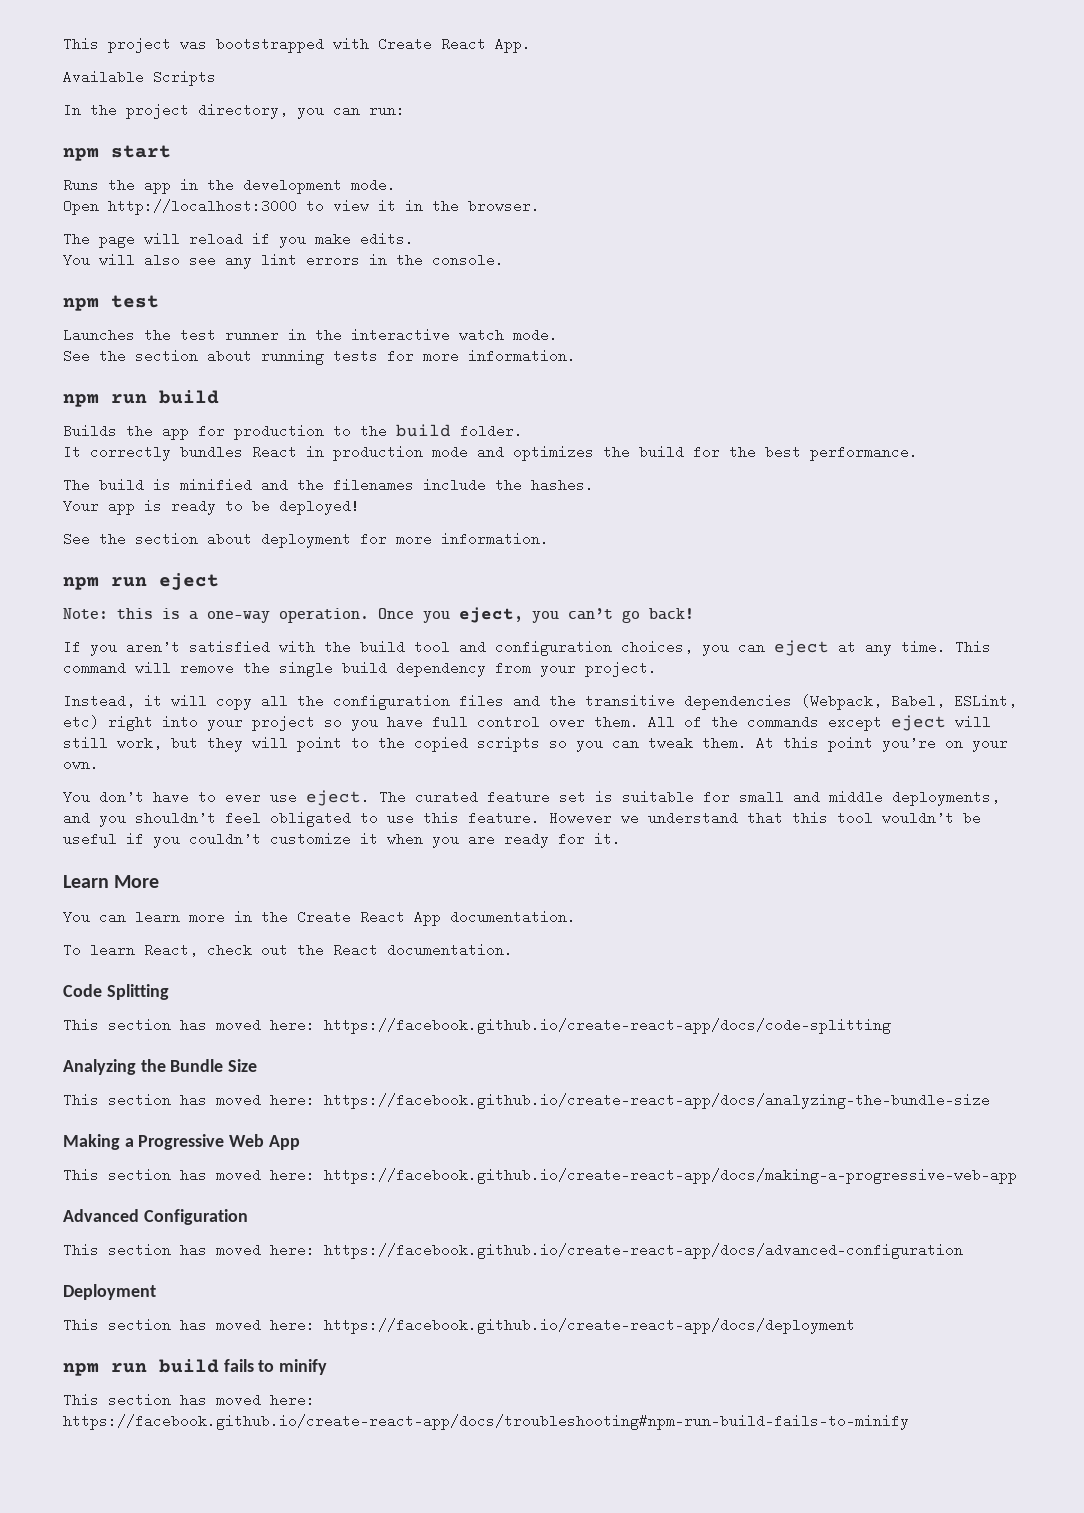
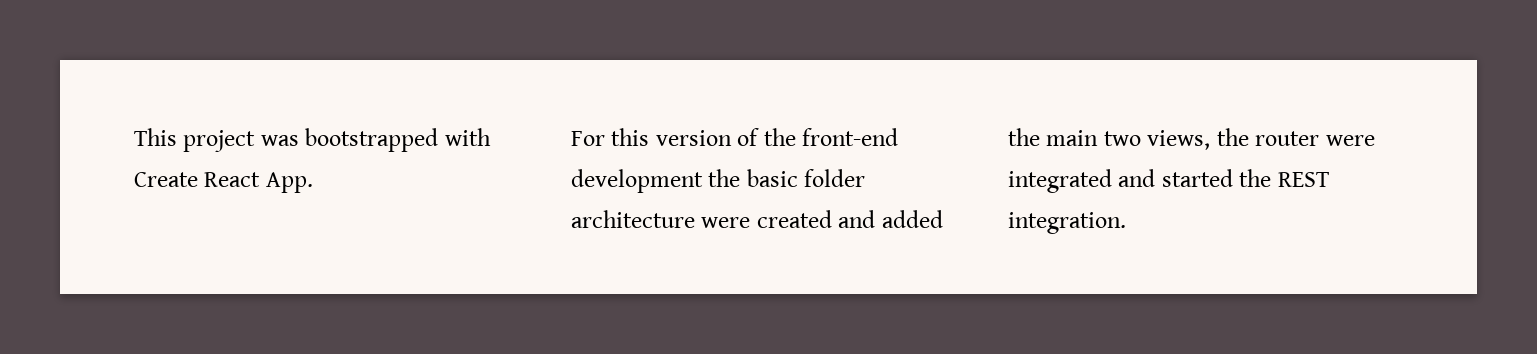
[63,70,216,86] [63,103,405,119] [63,145,171,161] [63,178,396,194] [63,199,540,215] [63,232,414,248] [63,253,504,269] [63,295,159,311] [63,328,558,342] [63,349,576,365] [63,390,219,407] [63,424,523,440] [63,445,918,461] [63,478,594,492] [63,499,360,515] [63,532,549,548] [63,573,219,590] [63,607,694,623] [63,640,991,656] [63,661,657,677] [63,694,1017,710] [63,715,991,731] [63,736,1008,752] [63,757,99,771] [63,790,1000,806] [63,811,981,827] [63,832,621,848] [63,875,160,888] [63,910,576,926] [63,943,513,957] [63,984,169,1000] [63,1018,891,1034] [63,1059,258,1075] [63,1093,990,1109] [63,1134,300,1150] [63,1168,1017,1184] [63,1209,248,1225] [63,1243,963,1259] [63,1284,156,1300] [63,1318,855,1334] [63,1359,328,1376] [63,1393,315,1407] [63,1414,909,1430] Available Scripts // In the project directory, you can run: // npm start // Runs the app in the development mode. // Open http://localhost:3000 to view it in the browser. // The page will reload if you make edits. // You will also see any lint errors in the console. // npm test // Launches the test runner in the interactive watch mode. // See the section about running tests for more information. // npm run build // Builds the app for production to the build folder. // It correctly bundles React in production mode and optimizes the build for the best performance. // The build is minified and the filenames include the hashes. // Your app is ready to be deployed! // See the section about deployment for more information. // npm run eject // Note: this is a one-way operation. Once you eject, you can’t go back! // If you aren’t satisfied with the build tool and configuration choices, you can eject at any time. This command will remove the single build dependency from your project. // Instead, it will copy all the configuration files and the transitive dependencies (Webpack, Babel, ESLint, etc) right into your project so you have full control over them. All of the commands except eject will still work, but they will point to the copied scripts so you can tweak them. At this point you’re on your own. // You don’t have to ever use eject. The curated feature set is suitable for small and middle deployments, and you shouldn’t feel obligated to use this feature. However we understand that this tool wouldn’t be useful if you couldn’t customize it when you are ready for it. // Learn More // You can learn more in the Create React App documentation. // To learn React, check out the React documentation. // Code Splitting // This section has moved here: https://facebook.github.io/create-react-app/docs/code-splitting // Analyzing the Bundle Size // This section has moved here: https://facebook.github.io/create-react-app/docs/analyzing-the-bundle-size // Making a Progressive Web App // This section has moved here: https://facebook.github.io/create-react-app/docs/making-a-progressive-web-app // Advanced Configuration // This section has moved here: https://facebook.github.io/create-react-app/docs/advanced-configuration // Deployment // This section has moved here: https://facebook.github.io/create-react-app/docs/deployment // npm run build fails to minify // This section has moved here: https://facebook.github.io/create-react-app/docs/troubleshooting#npm-run-build-fails-to-minify -> [571,128,899,146] [571,169,866,193] [571,210,943,228] [1008,128,1375,150] [1008,169,1329,193] [1008,212,1126,234] For this version of the front-end development the basic folder architecture were created and added the main two views, the router were integrated and started the REST integration.

